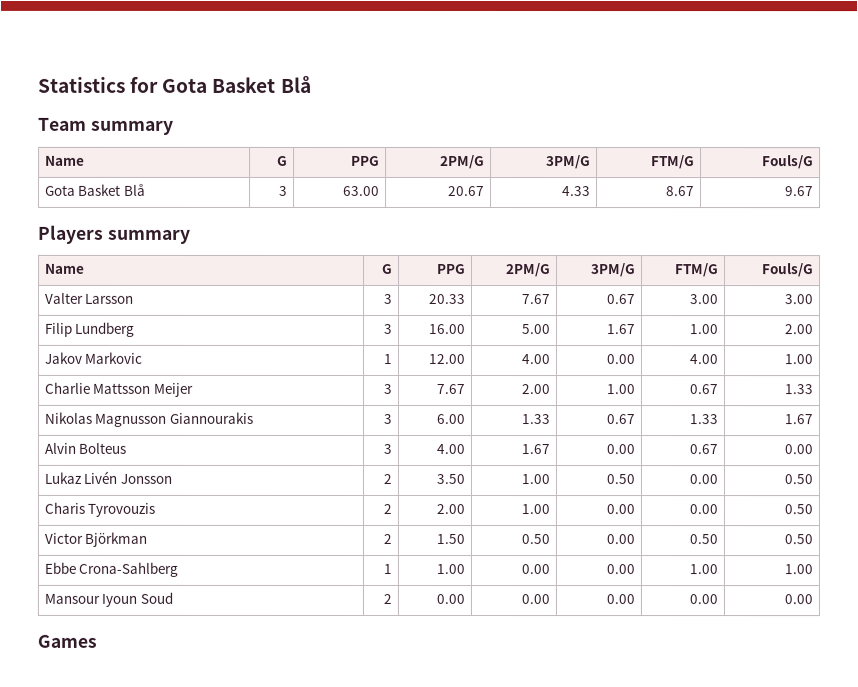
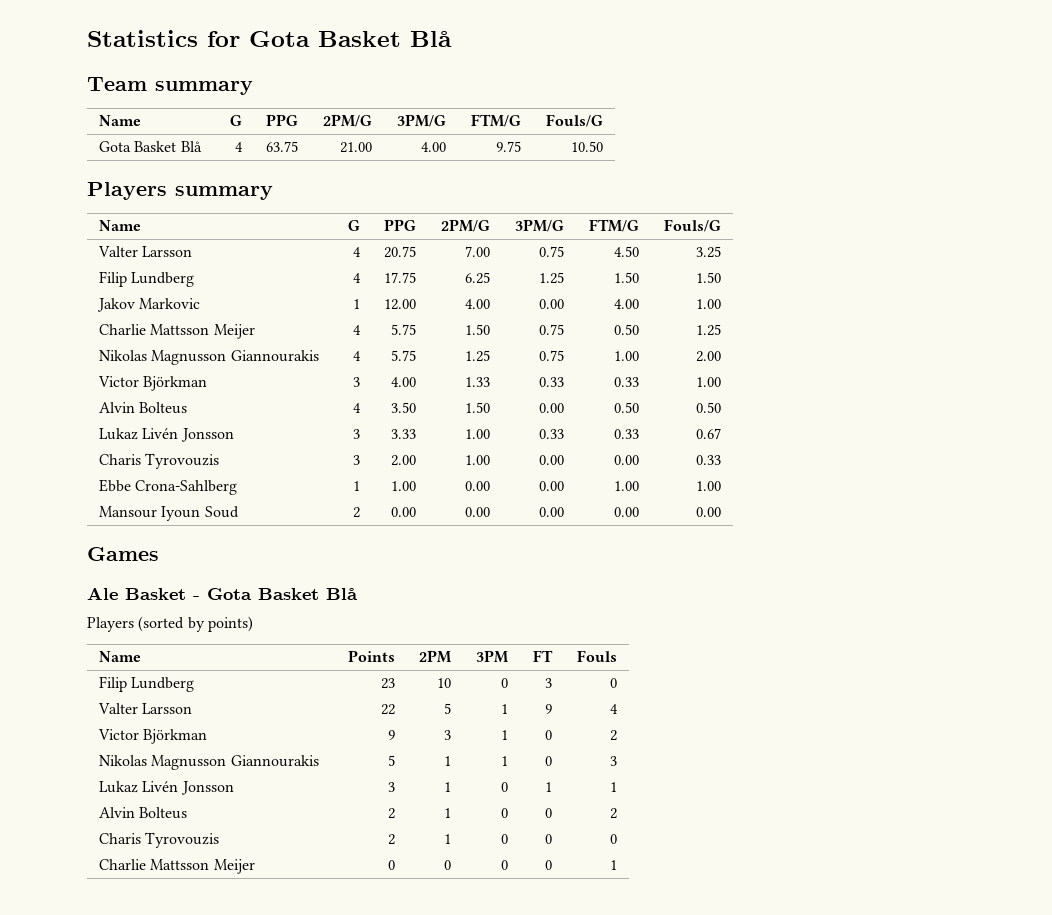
[279,185,289,196] [343,185,381,196] [448,186,486,197] [562,186,592,197] [666,186,696,197] [785,186,815,197] 3 | 63.00 | 20.67 | 4.33 | 8.67 | 9.67 -> [235,142,244,152] [266,141,299,152] [340,142,373,153] [421,142,447,152] [496,141,522,152] [571,141,604,152] 4 | 63.75 | 21.00 | 4.00 | 9.75 | 10.50
[384,293,394,304] [429,294,467,305] [522,294,552,305] [607,294,637,305] [690,294,720,305] [785,294,815,305] [44,321,136,337] [384,323,394,334] [429,324,467,335] [522,324,552,335] [607,324,637,335] [690,324,720,335] [785,324,815,335] 3 | 20.33 | 7.67 | 0.67 | 3.00 | 3.00 // Filip Lundberg | 3 | 16.00 | 5.00 | 1.67 | 1.00 | 2.00 -> [353,247,362,257] [384,246,417,258] [465,246,491,257] [539,246,565,257] [614,246,640,257] [696,246,722,258] [98,271,195,287] [353,273,362,283] [384,272,417,283] [465,272,491,284] [539,272,565,284] [614,272,640,283] [696,272,722,283] 4 | 20.75 | 7.00 | 0.75 | 4.50 | 3.25 // Filip Lundberg | 4 | 17.75 | 6.25 | 1.25 | 1.50 | 1.50
[383,383,393,394] [436,384,466,395] [521,384,551,395] [606,384,636,395] [689,384,719,395] [784,384,814,395] [43,411,254,427] [383,413,393,424] [436,414,466,425] [521,414,551,425] [606,414,636,425] [689,414,719,425] [784,414,814,425] [43,442,127,454] [383,443,393,454] [436,444,466,455] [521,444,551,455] [606,444,636,455] [689,444,719,455] [784,444,814,455] [43,470,173,484] [383,473,393,484] [436,474,466,485] [521,474,551,485] [606,474,636,485] [689,474,719,485] [784,474,814,485] [43,501,156,517] [383,503,393,514] 3 | 7.67 | 2.00 | 1.00 | 0.67 | 1.33 // Nikolas Magnusson Giannourakis | 3 | 6.00 | 1.33 | 0.67 | 1.33 | 1.67 // Alvin Bolteus | 3 | 4.00 | 1.67 | 0.00 | 0.67 | 0.00 // Lukaz Livén Jonsson | 2 | 3.50 | 1.00 | 0.50 | 0.00 | 0.50 // Charis Tyrovouzis | 2 -> [353,325,362,335] [391,324,417,335] [465,324,491,335] [539,324,565,335] [614,324,640,335] [696,324,722,336] [98,350,319,365] [353,351,362,361] [391,350,417,361] [465,350,491,362] [539,350,565,361] [614,351,640,361] [696,351,722,362] [97,376,208,391] [353,377,361,387] [391,377,417,387] [465,377,491,387] [539,377,565,387] [614,377,640,387] [696,377,722,387] [98,402,188,414] [353,403,362,413] [391,402,417,413] [465,402,491,413] [539,403,565,413] [614,402,640,413] [696,402,722,413] [98,428,234,442] [353,429,361,439] [391,429,417,439] [465,429,491,439] [539,429,565,439] [614,429,640,439] [696,428,722,439] [98,453,220,469] [353,455,361,465] 4 | 5.75 | 1.50 | 0.75 | 0.50 | 1.25 // Nikolas Magnusson Giannourakis | 4 | 5.75 | 1.25 | 0.75 | 1.00 | 2.00 // Victor Björkman | 3 | 4.00 | 1.33 | 0.33 | 0.33 | 1.00 // Alvin Bolteus | 4 | 3.50 | 1.50 | 0.00 | 0.50 | 0.50 // Lukaz Livén Jonsson | 3 | 3.33 | 1.00 | 0.33 | 0.33 | 0.67 // Charis Tyrovouzis | 3
[784,504,814,515] [43,531,148,547] [383,533,393,544] [436,534,466,545] [521,534,551,545] [606,534,636,545] [689,534,719,545] [784,534,814,545] 0.50 // Victor Björkman | 2 | 1.50 | 0.50 | 0.00 | 0.50 | 0.50 -> [696,455,722,465] 0.33
(97, 641) none -> [87,587,358,600] [87,616,253,632] [98,651,141,662] [348,650,396,662] [419,650,453,663] [476,650,510,663] [533,650,554,662] [577,650,618,662] [98,676,195,692] [381,678,396,689] [437,678,452,688] [501,678,509,688] [545,678,553,688] [610,678,618,688] [97,703,193,714] [381,704,396,715] [444,703,452,714] [501,704,509,714] [545,704,553,714] [610,704,619,714] [97,729,208,744] [388,730,396,740] [444,730,452,740] [501,730,509,740] [545,730,553,740] [610,730,618,741] [98,755,319,770] [388,755,396,766] [444,756,452,766] [501,756,509,766] [545,756,553,766] [610,756,618,766] [98,781,234,795] [388,782,396,792] [444,782,452,792] [501,782,509,792] [545,782,553,792] [610,782,618,792] [98,807,188,819] [388,808,396,819] [444,808,452,818] [501,808,509,818] [545,808,553,818] [610,808,618,819] [98,832,220,848] [388,834,396,845] [444,834,452,844] [501,834,509,844] [545,834,553,844] [610,834,618,844] [98,859,255,874] [388,860,396,870] [444,860,452,870] [501,860,509,870] [545,860,553,870] [610,860,618,870] // Ale Basket - Gota Basket Blå // Players (sorted by points) // Name | Points | 2PM | 3PM | FT | Fouls // Filip Lundberg | 23 | 10 | 0 | 3 | 0 // Valter Larsson | 22 | 5 | 1 | 9 | 4 // Victor Björkman | 9 | 3 | 1 | 0 | 2 // Nikolas Magnusson Giannourakis | 5 | 1 | 1 | 0 | 3 // Lukaz Livén Jonsson | 3 | 1 | 0 | 1 | 1 // Alvin Bolteus | 2 | 1 | 0 | 0 | 2 // Charis Tyrovouzis | 2 | 1 | 0 | 0 | 0 // Charlie Mattsson Meijer | 0 | 0 | 0 | 0 | 1

